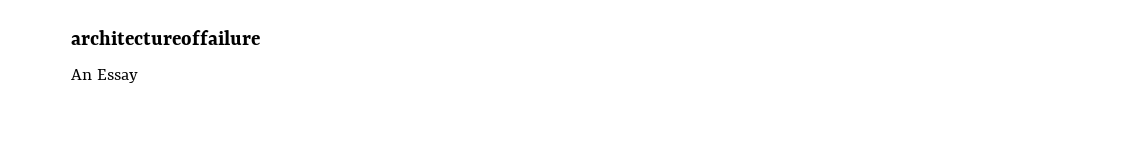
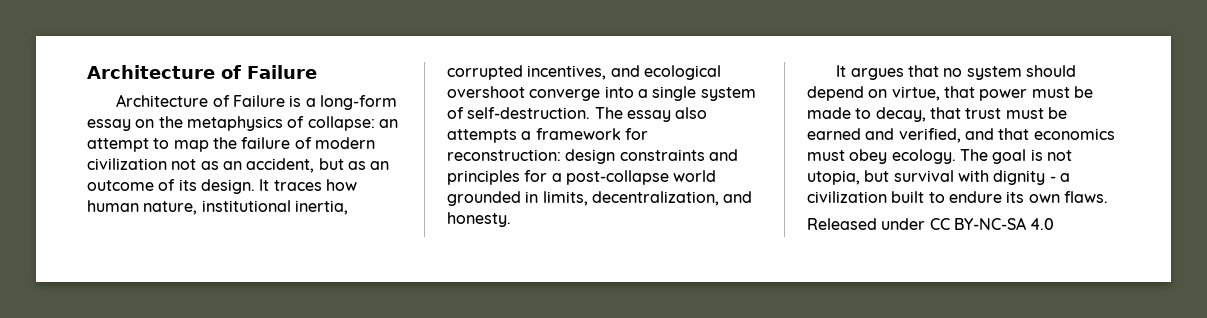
[71,30,260,45] [71,69,138,83] architectureoffailure // An Essay -> [87,65,317,79] [116,94,397,110] [87,116,398,131] [87,137,375,152] [87,158,390,173] [87,179,357,194] [87,200,348,215] [447,65,721,80] [447,86,756,101] [447,107,708,122] [447,128,648,143] [447,149,738,164] [447,170,717,185] [447,191,753,206] [447,212,511,227] [836,65,1076,80] [807,86,1093,101] [807,107,1067,122] [807,128,1115,143] [807,149,1072,164] [807,170,1070,185] [807,191,1108,203] [807,217,1055,230] Architecture of Failure // Architecture of Failure is a long-form essay on the metaphysics of collapse: an attempt to map the failure of modern civilization not as an accident, but as an outcome of its design. It traces how human nature, institutional inertia, corrupted incentives, and ecological overshoot converge into a single system of self-destruction. The essay also attempts a framework for reconstruction: design constraints and principles for a post-collapse world grounded in limits, decentralization, and honesty. // It argues that no system should depend on virtue, that power must be made to decay, that trust must be earned and verified, and that economics must obey ecology. The goal is not utopia, but survival with dignity - a civilization built to endure its own flaws. // Released under CC BY-NC-SA 4.0

